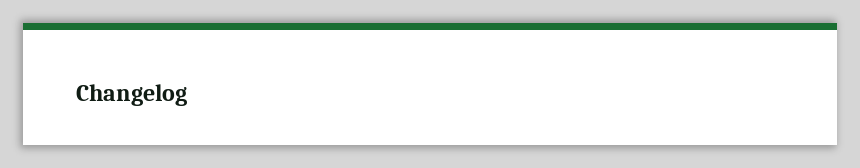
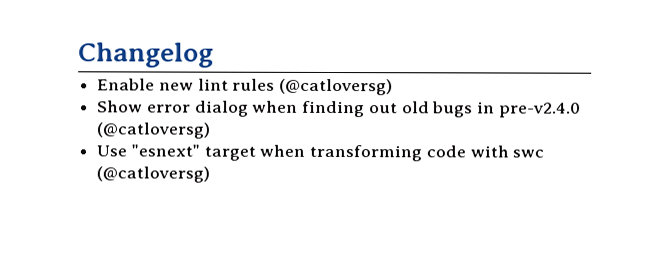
(187, 95) none -> [97,78,394,96] [97,100,581,118] [96,122,212,139] [96,144,545,162] [96,166,211,183] // Enable new lint rules (@catloversg) // Show error dialog when finding out old bugs in pre-v2.4.0 (@catloversg) // Use "esnext" target when transforming code with swc (@catloversg)

